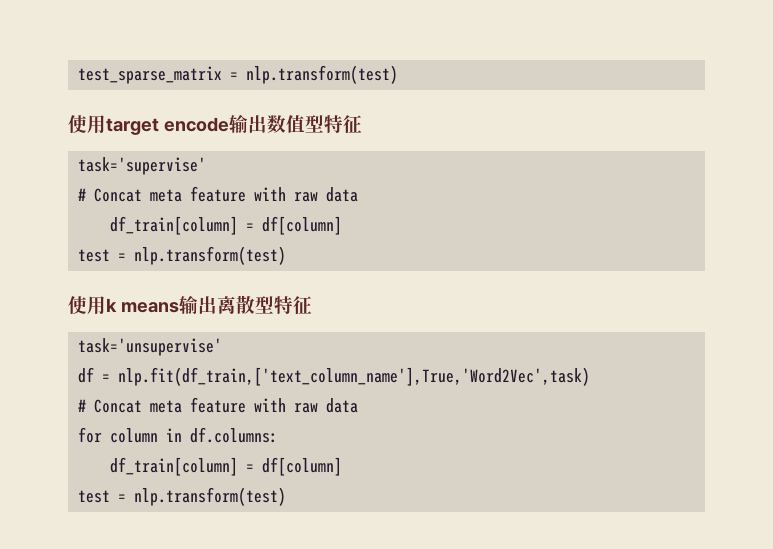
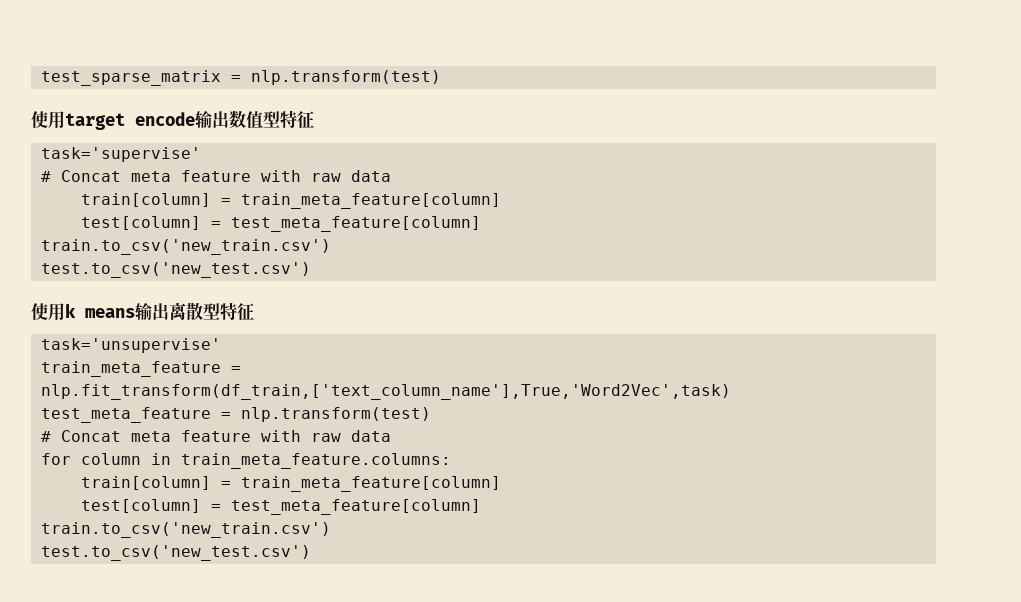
[110,216,343,235] [78,246,287,265] df_train[column] = df[column] // test = nlp.transform(test) -> [80,193,501,209] [80,216,481,232] [40,239,331,255] [40,262,311,278] train[column] = train_meta_feature[column] // test[column] = test_meta_feature[column] // train.to_csv('new_train.csv') // test.to_csv('new_test.csv')
[78,367,591,386] df = nlp.fit(df_train,['text_column_name'],True,'Word2Vec',task) -> [40,361,241,377] [40,384,731,400] [40,407,431,423] train_meta_feature = nlp.fit_transform(df_train,['text_column_name'],True,'Word2Vec',task) // test_meta_feature = nlp.transform(test)
[190,427,279,443] [110,457,343,476] [78,487,287,506] df.columns: // df_train[column] = df[column] // test = nlp.transform(test) -> [180,453,451,469] [80,476,501,492] [80,499,481,515] [40,522,331,538] [40,545,311,561] train_meta_feature.columns: // train[column] = train_meta_feature[column] // test[column] = test_meta_feature[column] // train.to_csv('new_train.csv') // test.to_csv('new_test.csv')

